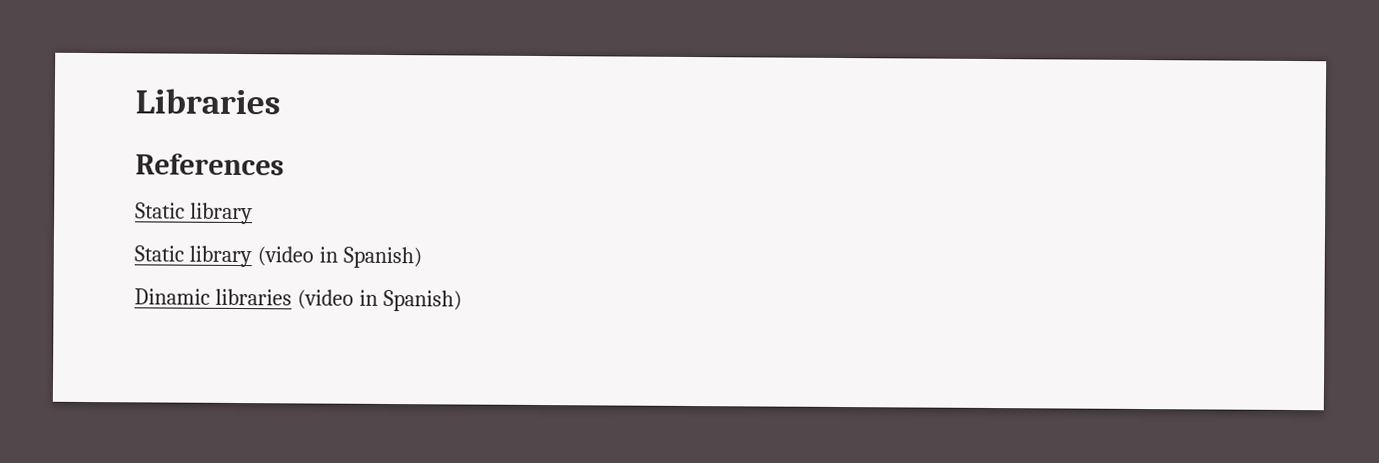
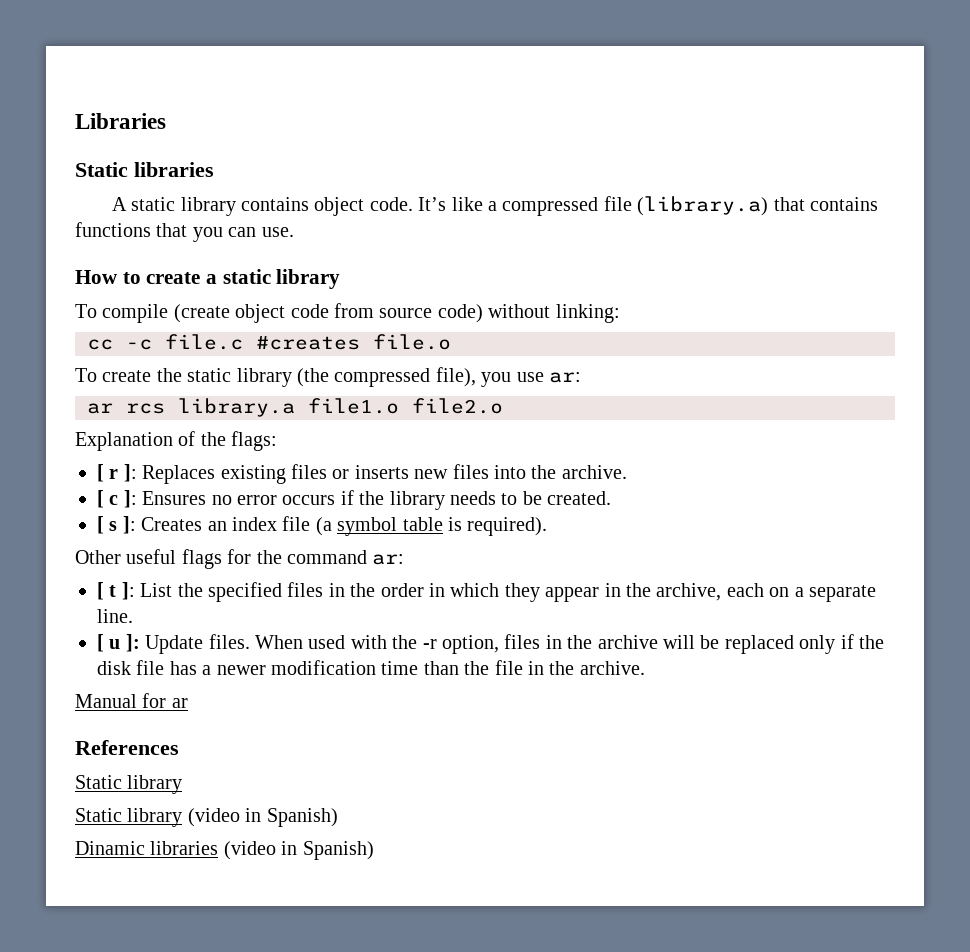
(281, 101) none -> [75,162,214,177] [111,196,879,216] [75,222,294,242] [75,269,341,289] [75,303,620,323] [87,334,451,350] [75,367,581,387] [87,398,503,417] [75,431,278,451] [97,464,627,484] [97,490,612,510] [97,516,548,536] [75,549,405,569] [97,582,876,602] [97,609,133,623] [97,634,884,654] [97,660,645,675] [75,693,188,708] // Static libraries // A static library contains object code. It’s like a compressed file (library.a) that contains functions that you can use. // How to create a static library // To compile (create object code from source code) without linking: // cc -c file.c #creates file.o // To create the static library (the compressed file), you use ar: // ar rcs library.a file1.o file2.o // Explanation of the flags: // [ r ]: Replaces existing files or inserts new files into the archive. // [ c ]: Ensures no error occurs if the library needs to be created. // [ s ]: Creates an index file (a symbol table is required). // Other useful flags for the command ar: // [ t ]: List the specified files in the order in which they appear in the archive, each on a separate line. // [ u ]: Update files. When used with the -r option, files in the archive will be replaced only if the disk file has a newer modification time than the file in the archive. // Manual for ar

